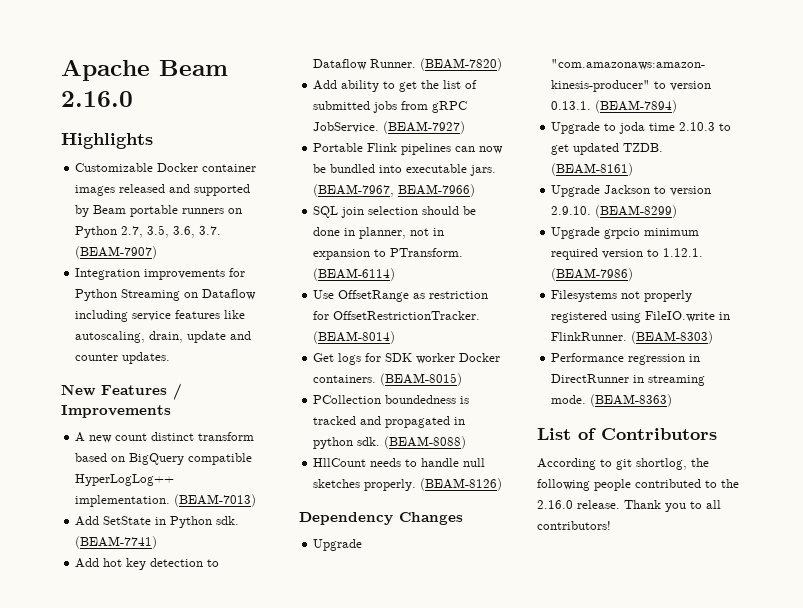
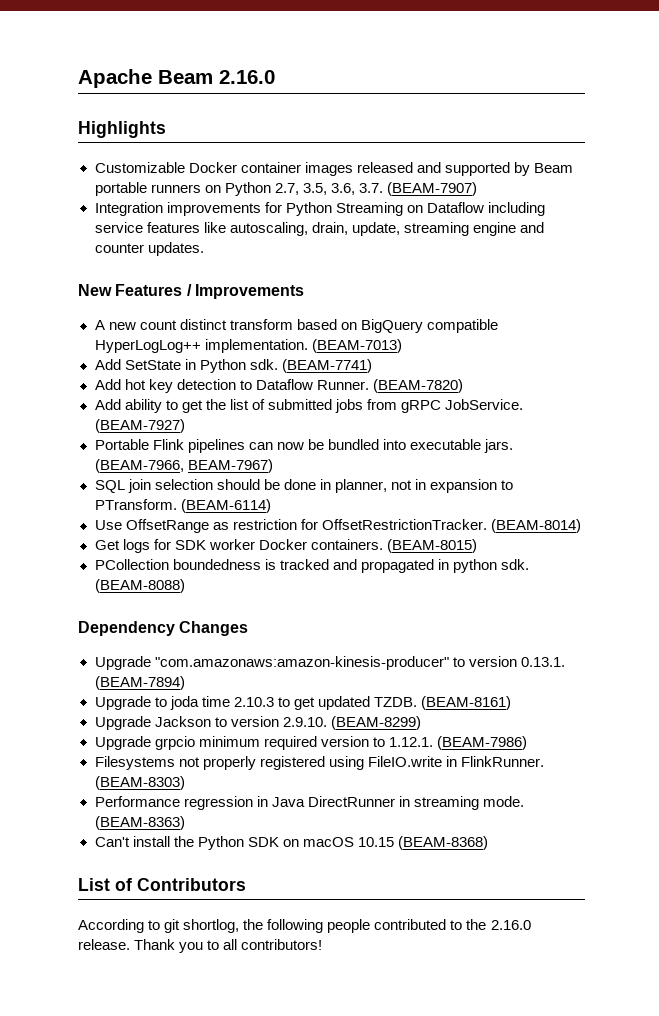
[187,331,227,343] update -> [351,222,516,236] update, streaming engine
[313,184,476,197] (BEAM-7967, BEAM-7966) -> [94,459,273,473] (BEAM-7966, BEAM-7967)
[313,458,486,467] [313,478,503,491] // HllCount needs to handle null sketches properly. (BEAM-8126) -> (185, 586) none
(701, 358) none -> [271,797,305,807] Java
(673, 400) none -> [94,836,488,850] // Can't install the Python SDK on macOS 10.15 (BEAM-8368)

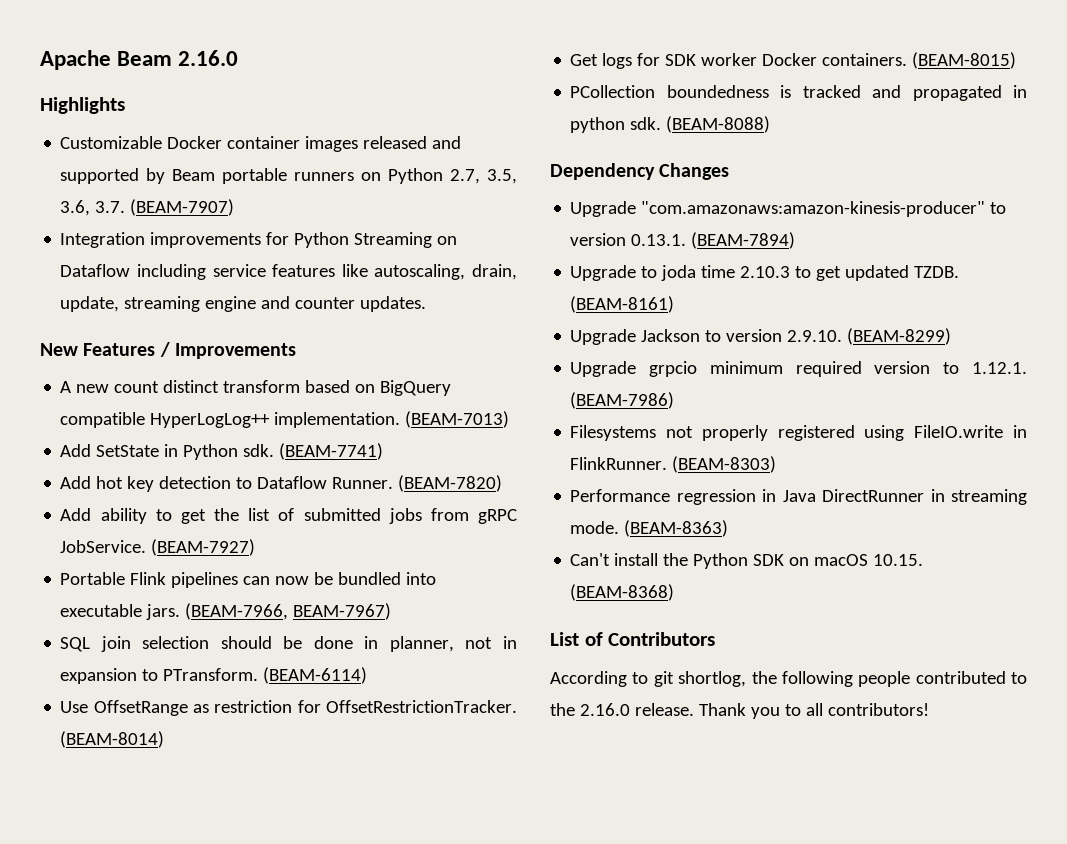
[357,837,394,847] 10.15 -> [873,554,924,566] 10.15.

